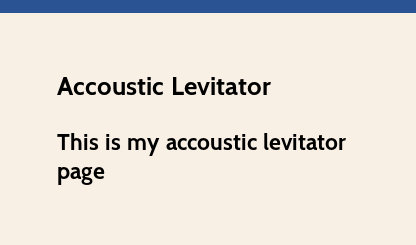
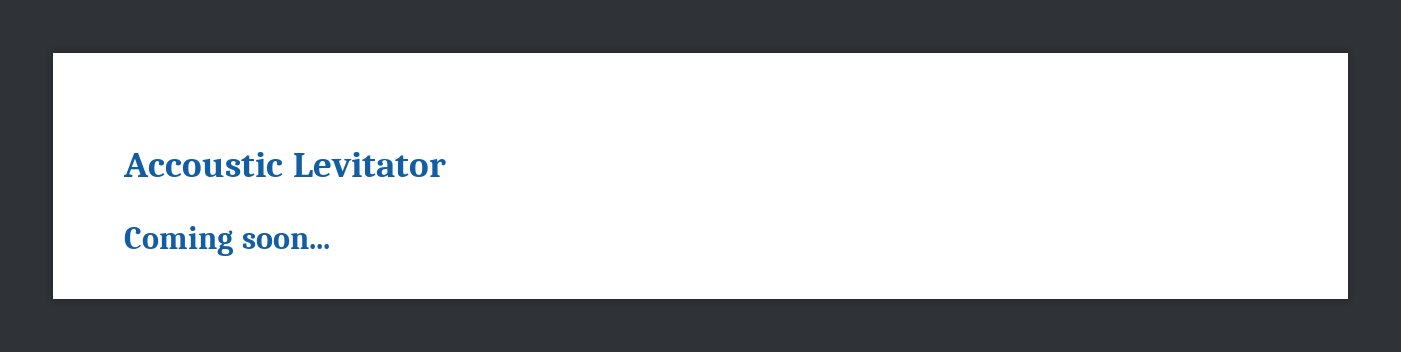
[57,133,346,156] [57,167,105,185] This is my accoustic levitator page -> [124,226,330,256] Coming soon...

